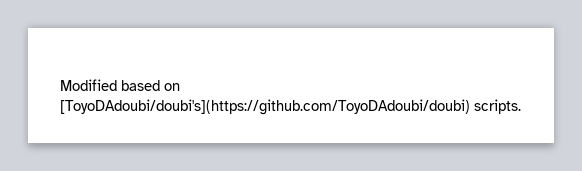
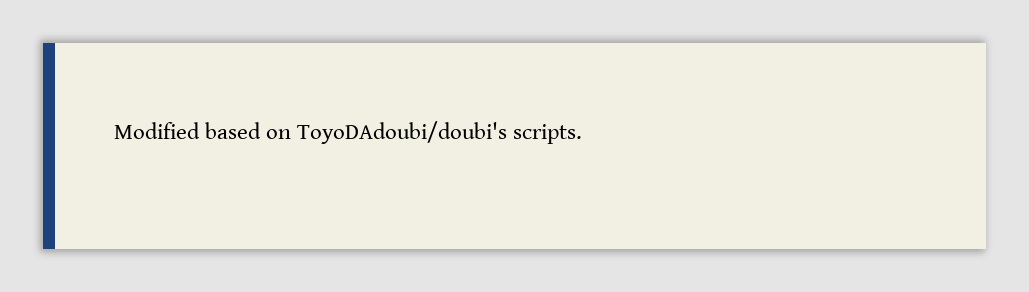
[60,99,470,115] [ToyoDAdoubi/doubi's](https://github.com/ToyoDAdoubi/doubi) -> [297,121,508,144] ToyoDAdoubi/doubi's

